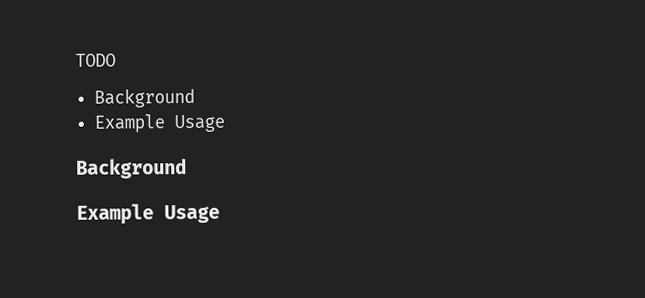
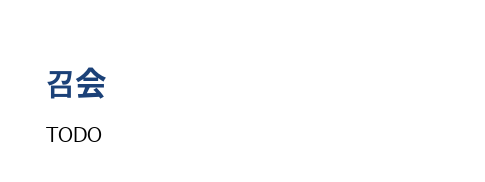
(75, 60) none -> [46,67,107,99] 召会 //
[93,87,195,108] [93,114,225,133] [76,158,187,179] [76,203,220,225] // Background // Example Usage // Background // Example Usage -> (102, 134) none

